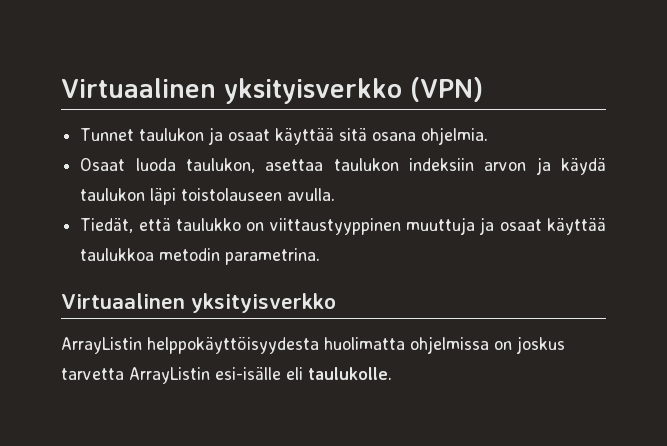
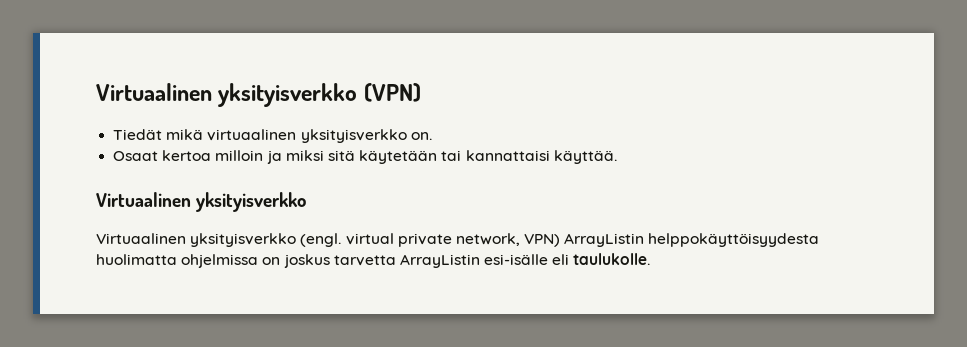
[80,127,489,145] [80,157,606,175] [80,188,336,205] [80,217,606,235] [80,248,321,265] [61,293,336,313] Tunnet taulukon ja osaat käyttää sitä osana ohjelmia. // Osaat luoda taulukon, asettaa taulukon indeksiin arvon ja käydä taulukon läpi toistolauseen avulla. // Tiedät, että taulukko on viittaustyyppinen muuttuja ja osaat käyttää taulukkoa metodin parametrina. // Virtuaalinen yksityisverkko // -> [113,129,432,143] [113,150,617,164] [96,192,307,212] [96,233,561,247] Tiedät mikä virtuaalinen yksityisverkko on. // Osaat kertoa milloin ja miksi sitä käytetään tai kannattaisi käyttää. // Virtuaalinen yksityisverkko // Virtuaalinen yksityisverkko (engl. virtual private network, VPN)

